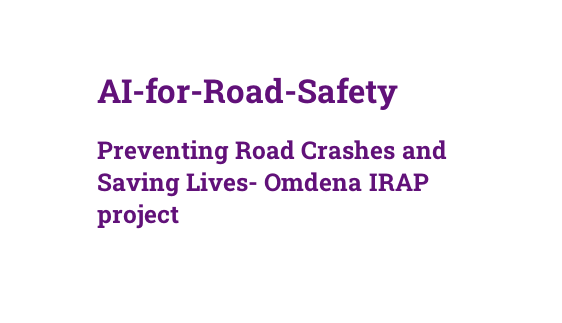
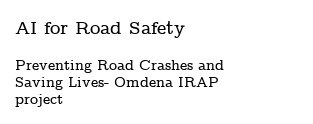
[97,77,398,111] AI-for-Road-Safety -> [15,21,185,38] AI for Road Safety

